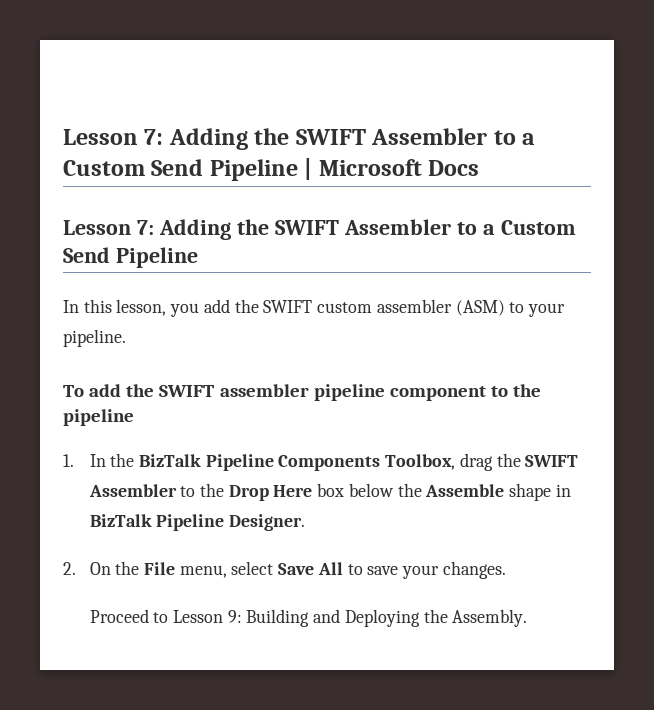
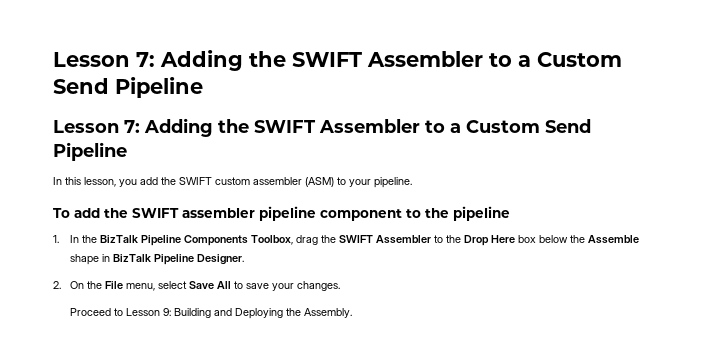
[304,158,480,180] | Microsoft Docs -> (203, 87) none

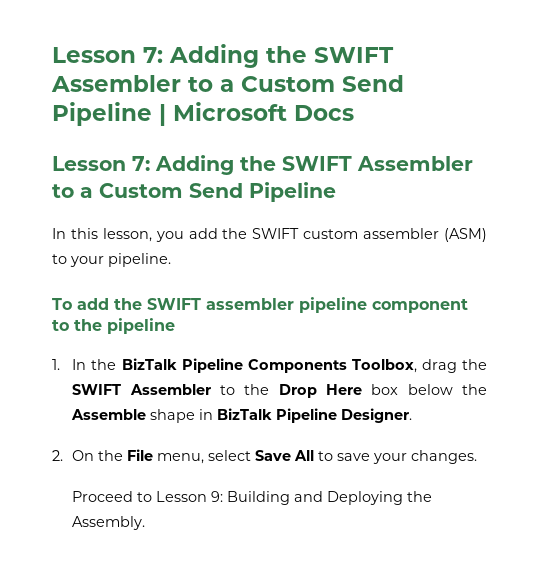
(203, 87) none -> [159,102,354,126] | Microsoft Docs

